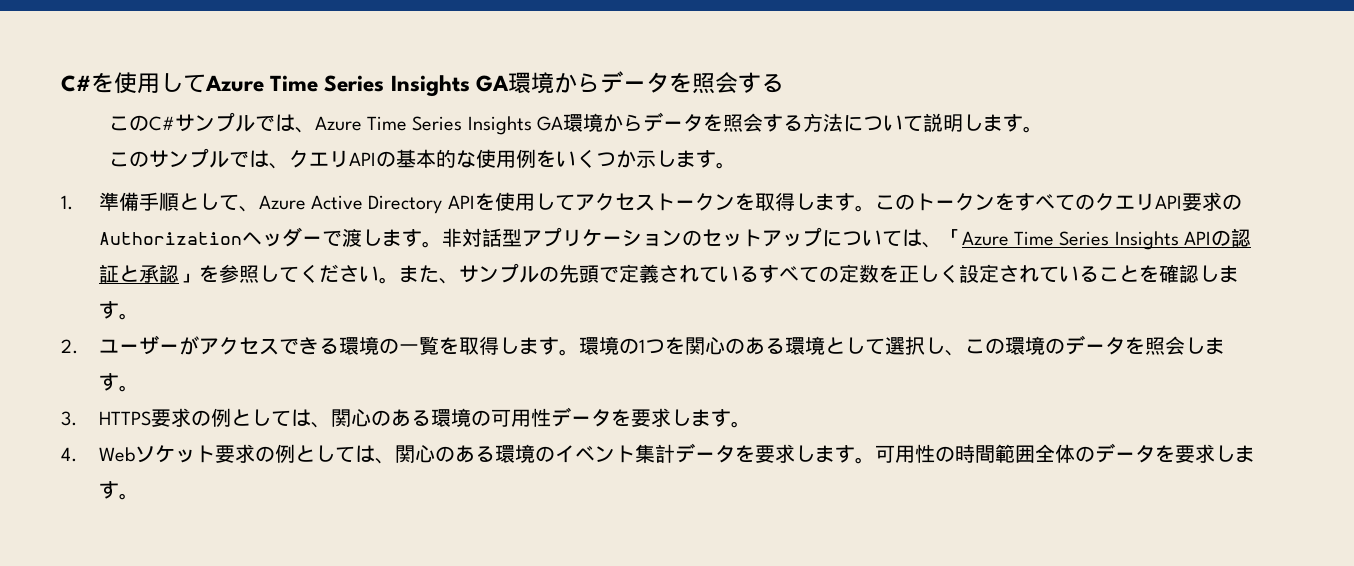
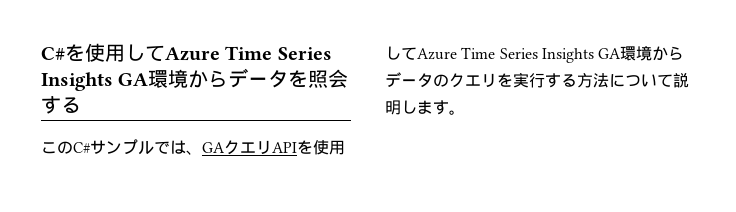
[314,112,764,135] Azure Time Series Insights GA環境からデータを照会 -> [202,140,345,155] [385,45,685,63] [385,72,545,88] GAクエリAPIを使用してAzure Time Series Insights GA環境からデータのクエリを実行
[108,148,736,169] [61,192,1242,214] [98,227,1252,250] [98,263,1239,284] [98,301,139,320] [61,335,1225,356] [98,373,139,392] [61,407,751,428] [61,443,1255,464] [98,481,139,500] // このサンプルでは、クエリAPIの基本的な使用例をいくつか示します。 // 1.準備手順として、Azure Active Directory APIを使用してアクセストークンを取得します。このトークンをすべてのクエリAPI要求のAuthorizationヘッダーで渡します。非対話型アプリケーションのセットアップについては、「Azure Time Series Insights APIの認証と承認」を参照してください。また、サンプルの先頭で定義されているすべての定数を正しく設定されていることを確認します。 // 2.ユーザーがアクセスできる環境の一覧を取得します。環境の1つを関心のある環境として選択し、この環境のデータを照会します。 // 3. HTTPS要求の例としては、関心のある環境の可用性データを要求します。 // 4. Webソケット要求の例としては、関心のある環境のイベント集計データを要求します。可用性の時間範囲全体のデータを要求します。 -> (465, 112) none

